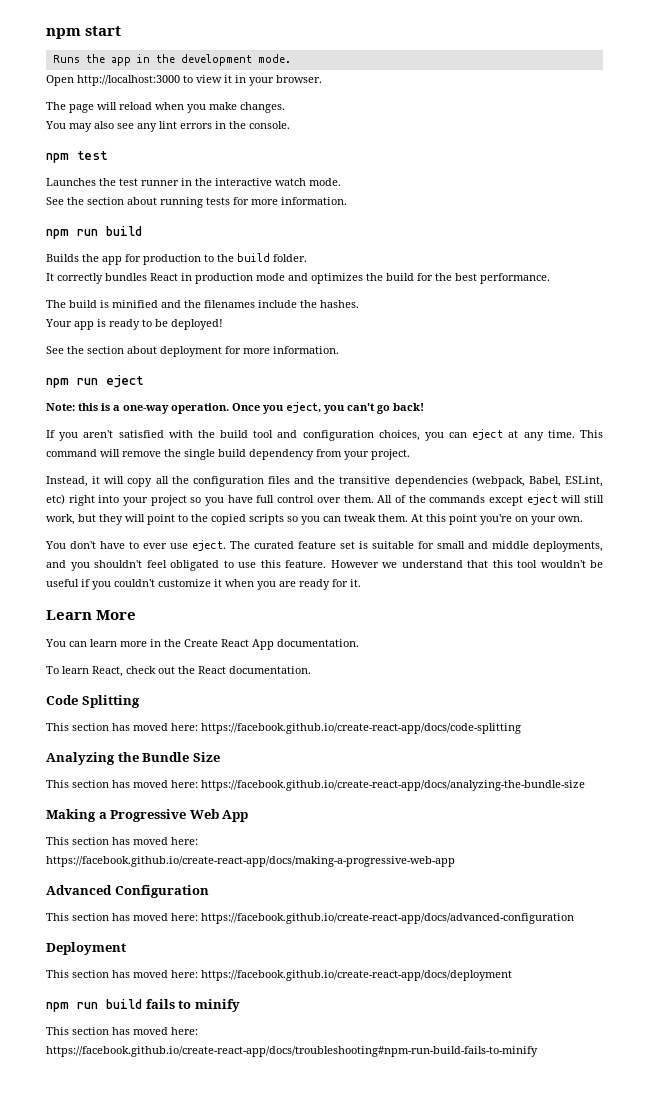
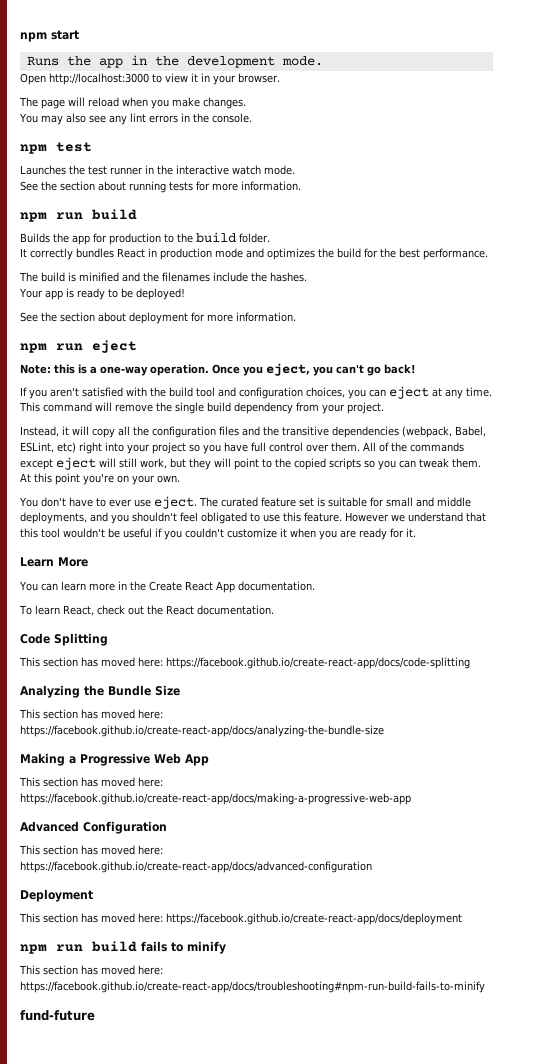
(538, 1051) none -> [20,1010,95,1021] // fund-future

